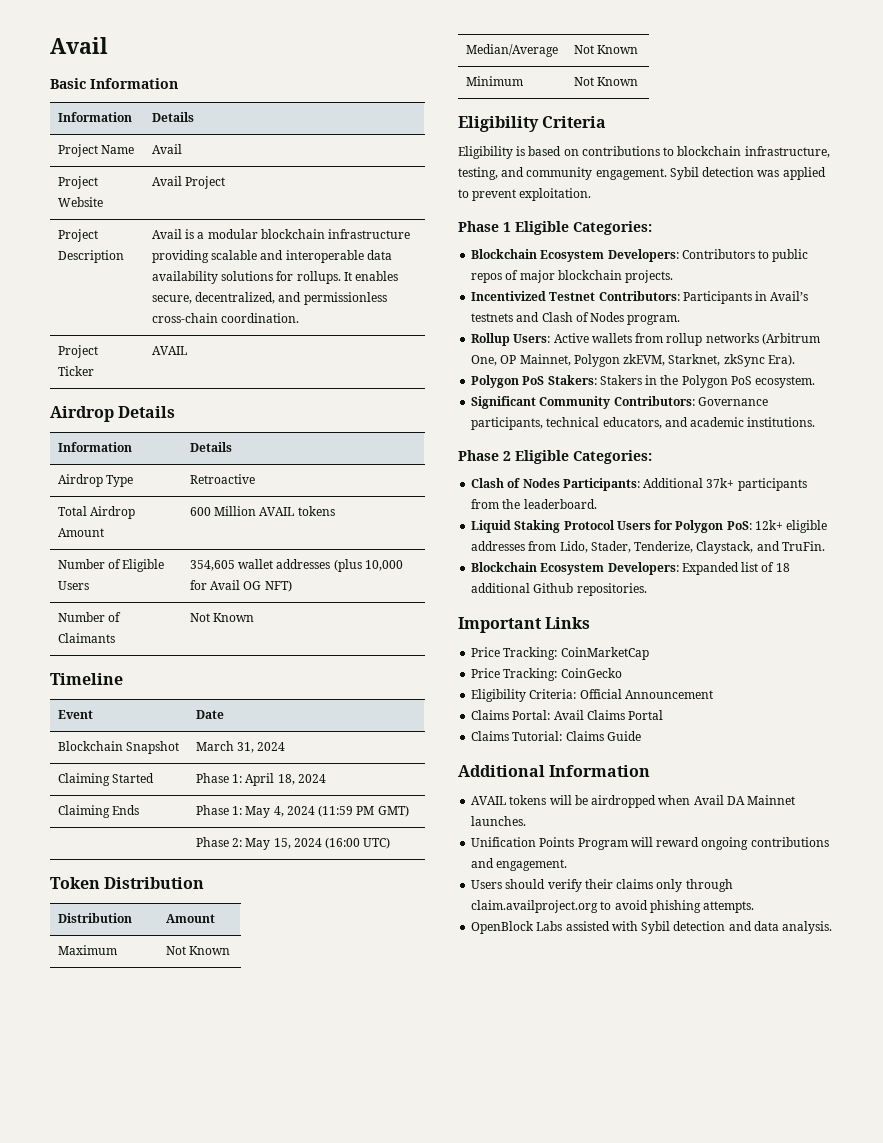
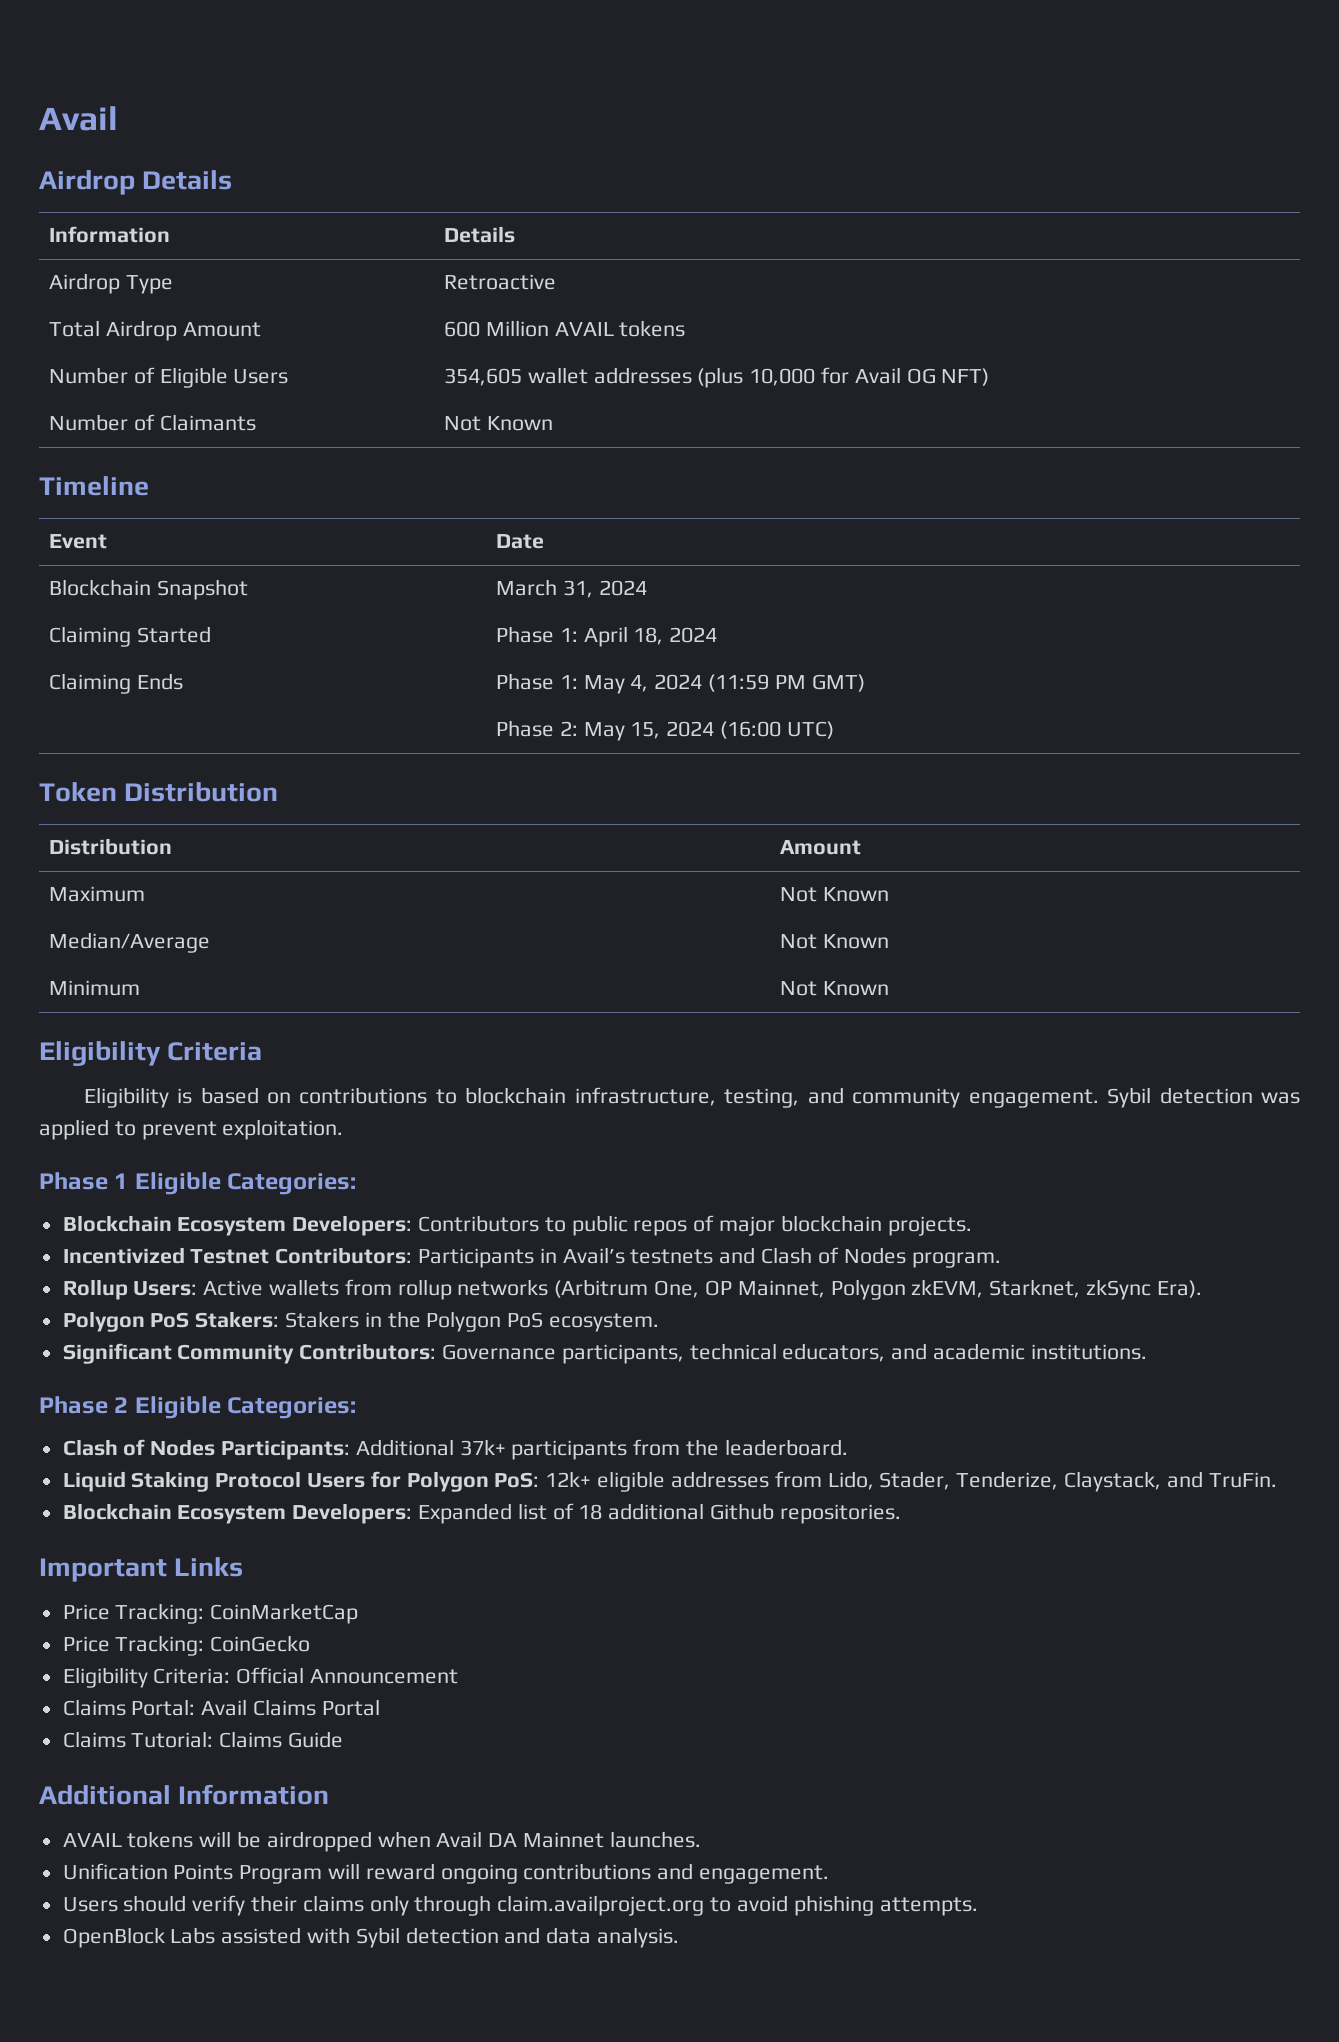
[50,37,108,54] [50,78,178,89] [57,112,132,122] [151,112,194,122] [57,144,135,157] [151,144,182,154] [57,176,98,189] [57,197,103,207] [151,176,226,189] [57,229,98,242] [57,250,124,263] [151,229,411,239] [151,250,392,263] [151,271,399,284] [151,292,387,305] [151,313,300,323] [57,345,98,358] [57,366,94,376] [151,346,187,355] Avail // Basic Information // Information | Details // Project Name | Avail // Project Website | Avail Project // Project Description | Avail is a modular blockchain infrastructure providing scalable and interoperable data availability solutions for rollups. It enables secure, decentralized, and permissionless cross-chain coordination. // Project Ticker | AVAIL -> [39,106,118,131] Avail

